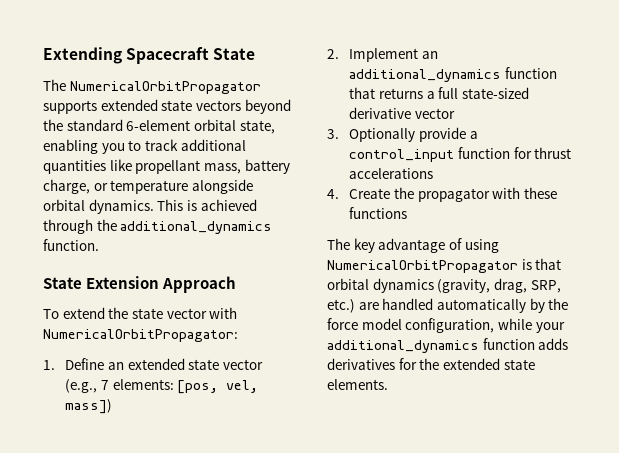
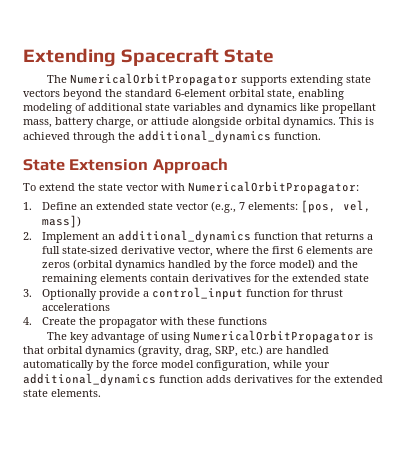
[100,99,158,111] extended -> [290,75,344,86] extending
[101,139,246,154] [43,160,106,174] you to track additional quantities -> [23,103,297,114] modeling of additional state variables and dynamics
[110,180,189,194] temperature -> [151,117,189,125] attiude
[414,108,455,119] vector -> [178,246,374,257] [42,259,359,271] [42,274,370,285] vector, where the first 6 elements are zeros (orbital dynamics handled by the force model) and the remaining elements contain derivatives for the extended state

